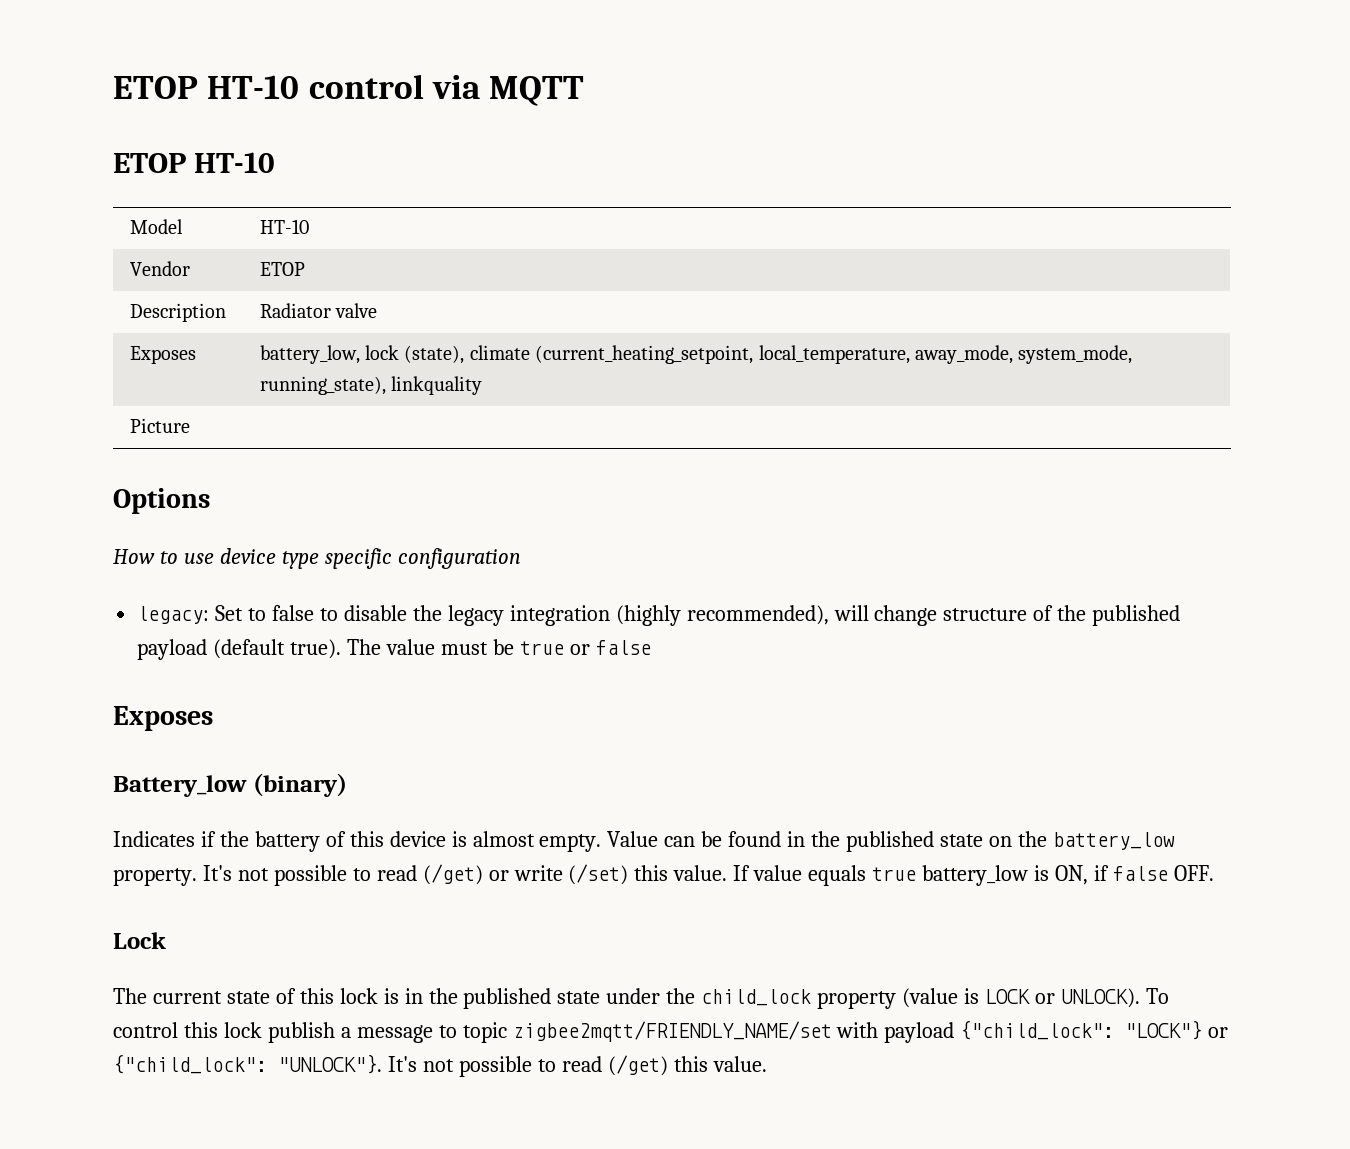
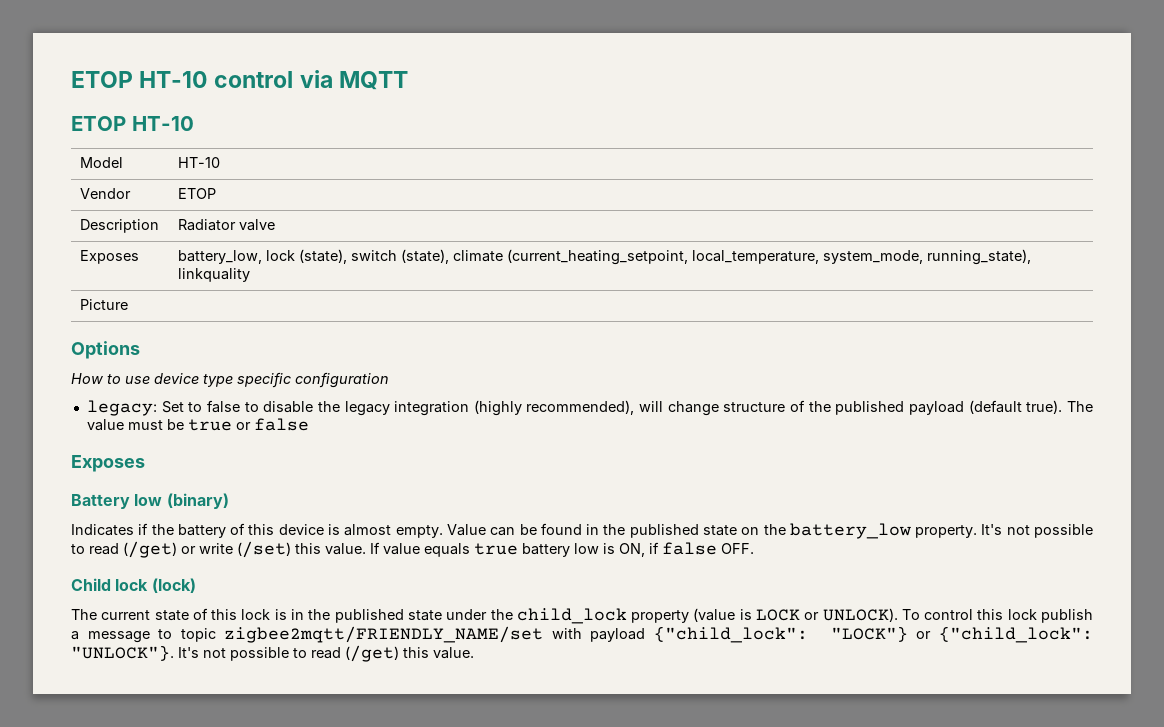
(465, 354) none -> [351,249,450,264] switch (state),
[915,345,1014,364] away_mode, -> (820, 257) none
[113,775,247,797] Battery_low -> [71,494,163,509] Battery low
[922,865,1029,886] battery_low -> [522,543,599,557] battery low
[113,932,166,949] Lock -> [71,578,196,593] Child lock (lock)

